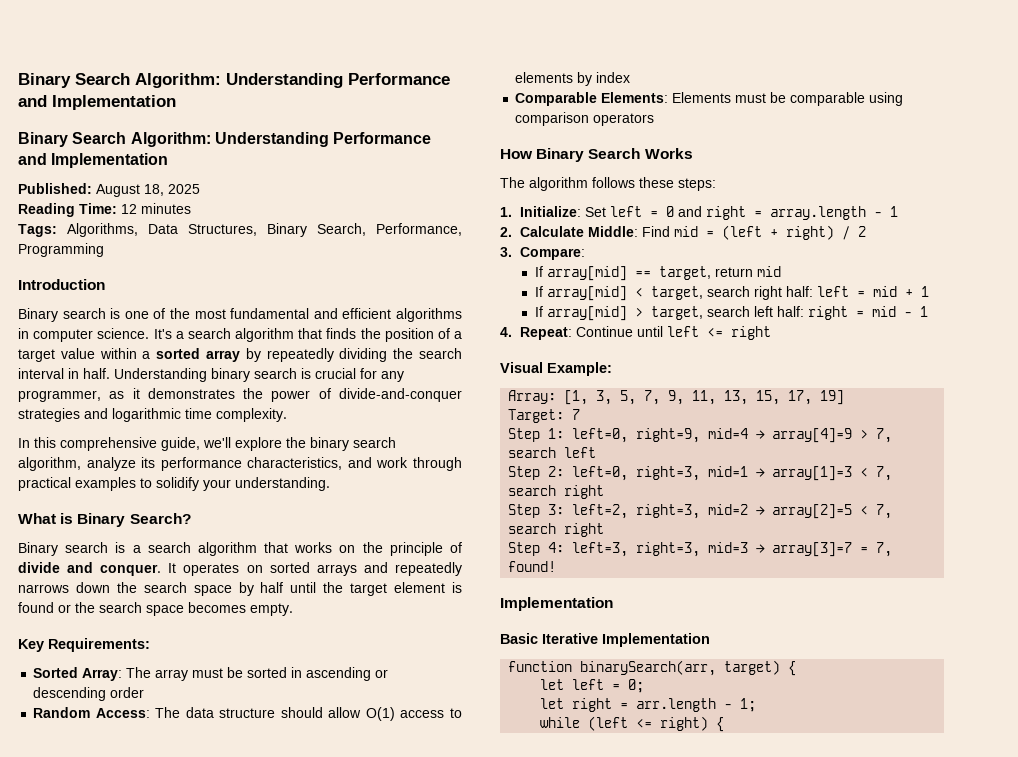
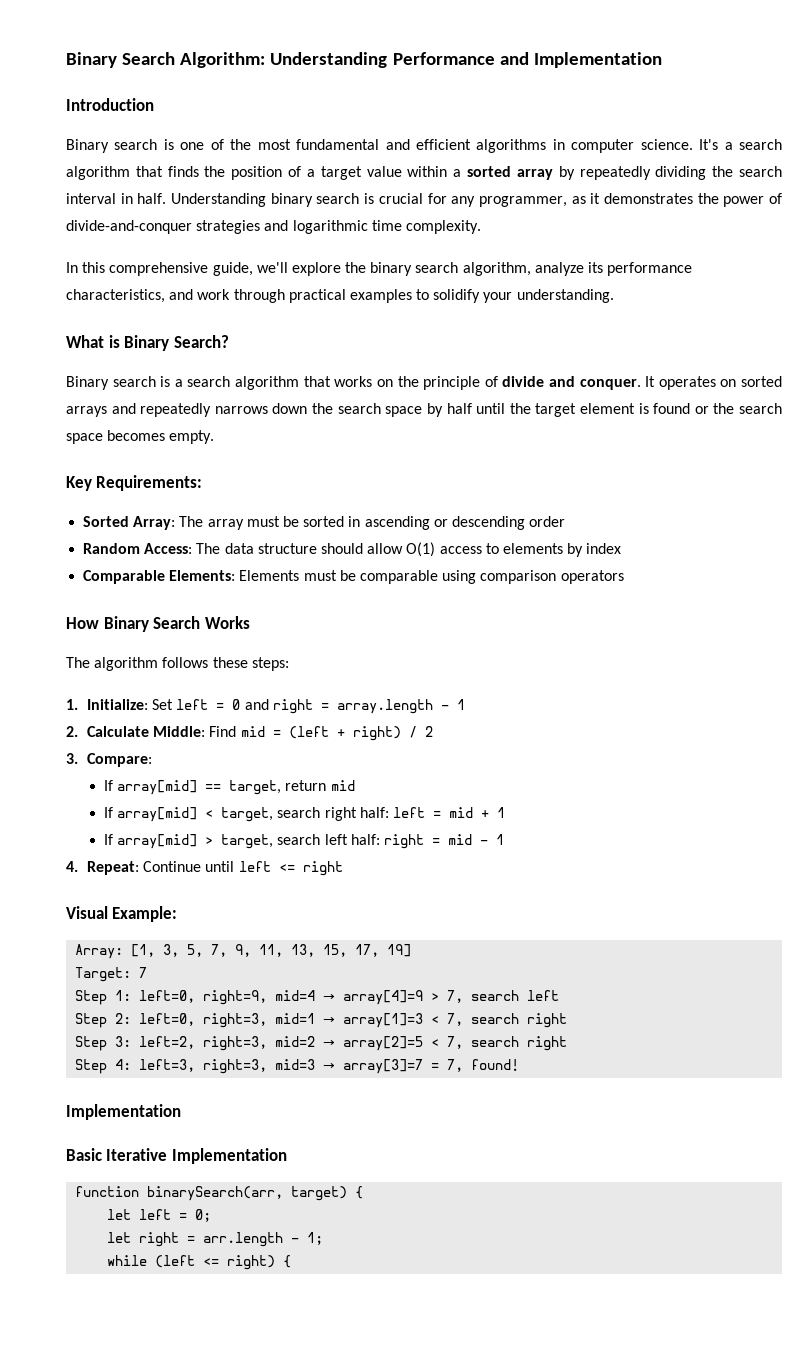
[18,73,450,88] [18,95,176,110] [18,132,432,147] [18,153,169,168] [18,183,200,197] [18,203,191,217] [18,223,462,237] [18,243,104,257] Binary Search Algorithm: Understanding Performance and Implementation // Binary Search Algorithm: Understanding Performance and Implementation // Published: August 18, 2025 // Reading Time: 12 minutes // Tags: Algorithms, Data Structures, Binary Search, Performance, Programming -> [66,52,662,68] Binary Search Algorithm: Understanding Performance and Implementation

